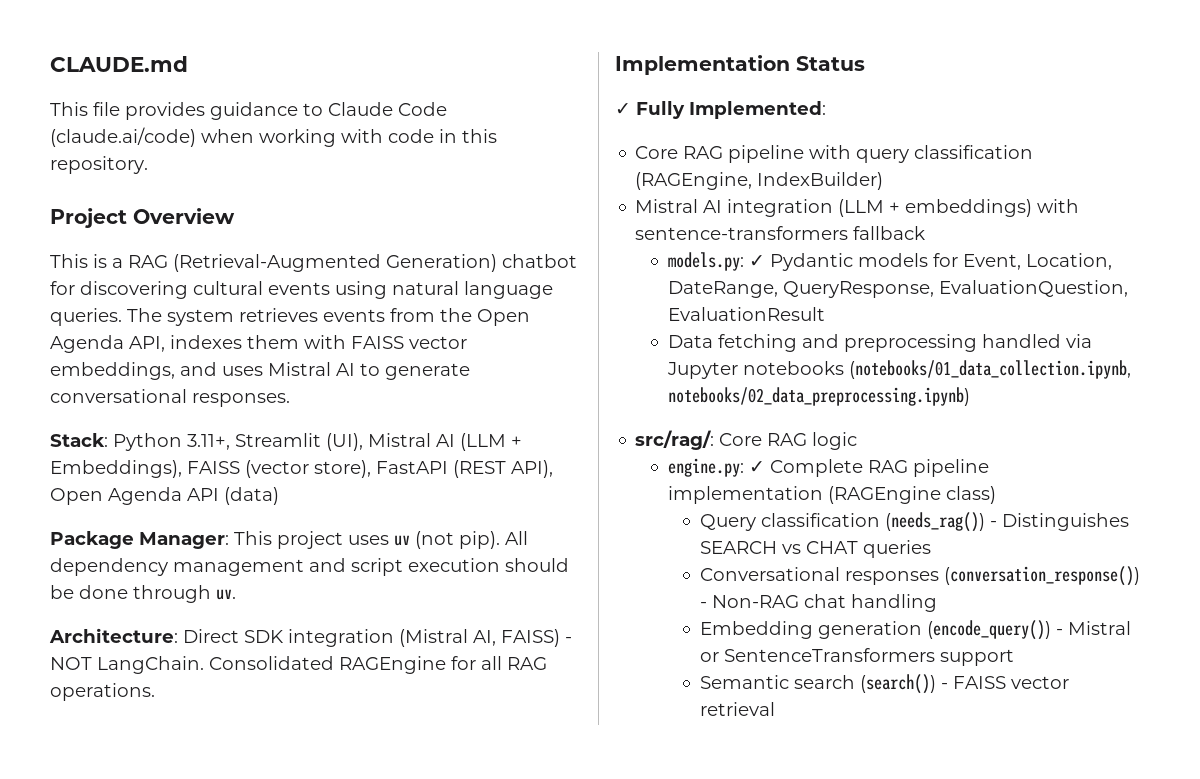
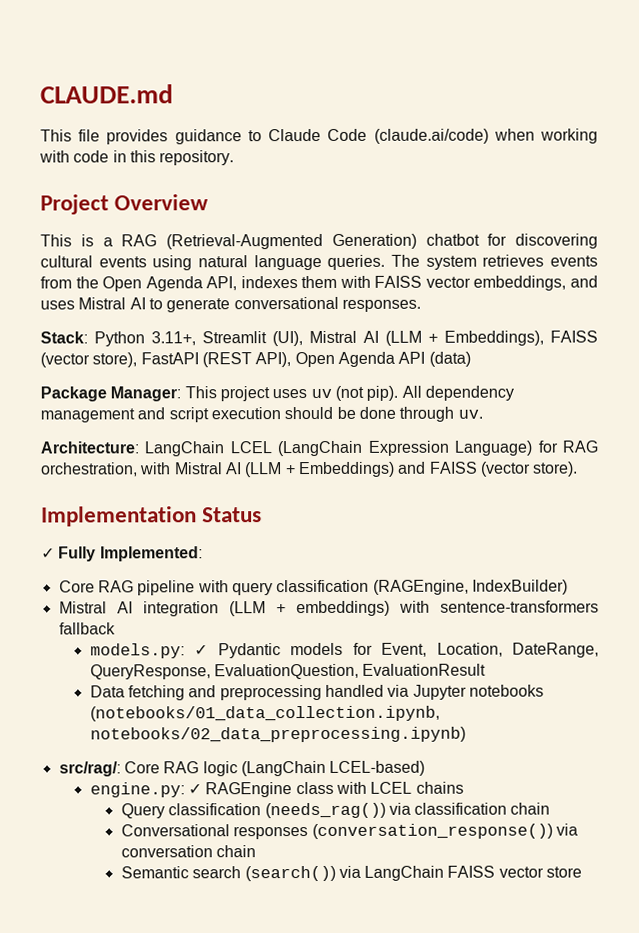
[183,629,572,647] [50,656,547,674] [50,683,155,701] Direct SDK integration (Mistral AI, FAISS) - NOT LangChain. Consolidated RAGEngine for all RAG operations. -> [144,440,599,457] [40,461,579,478] LangChain LCEL (LangChain Expression Language) for RAG orchestration, with Mistral AI (LLM + Embeddings) and FAISS (vector store).
(858, 441) none -> [240,760,426,777] (LangChain LCEL-based)
[769,459,989,477] [667,486,996,504] [699,512,1129,532] [699,540,931,558] [699,566,1140,586] [699,594,937,612] [699,620,1131,640] [699,648,1014,666] Complete RAG pipeline implementation (RAGEngine class) // Query classification (needs_rag()) - Distinguishes SEARCH vs CHAT queries // Conversational responses (conversation_response()) - Non-RAG chat handling // Embedding generation (encode_query()) - Mistral or SentenceTransformers support -> [205,781,464,798] [120,802,551,819] [120,823,578,840] [120,845,257,858] RAGEngine class with LCEL chains // Query classification (needs_rag()) via classification chain // Conversational responses (conversation_response()) via conversation chain
[940,676,1069,689] [699,702,775,716] - FAISS vector retrieval -> [338,865,583,881] via LangChain FAISS vector store

